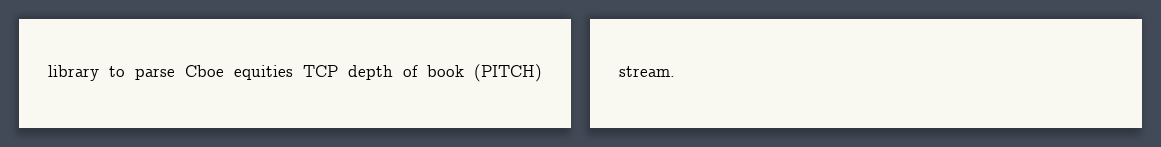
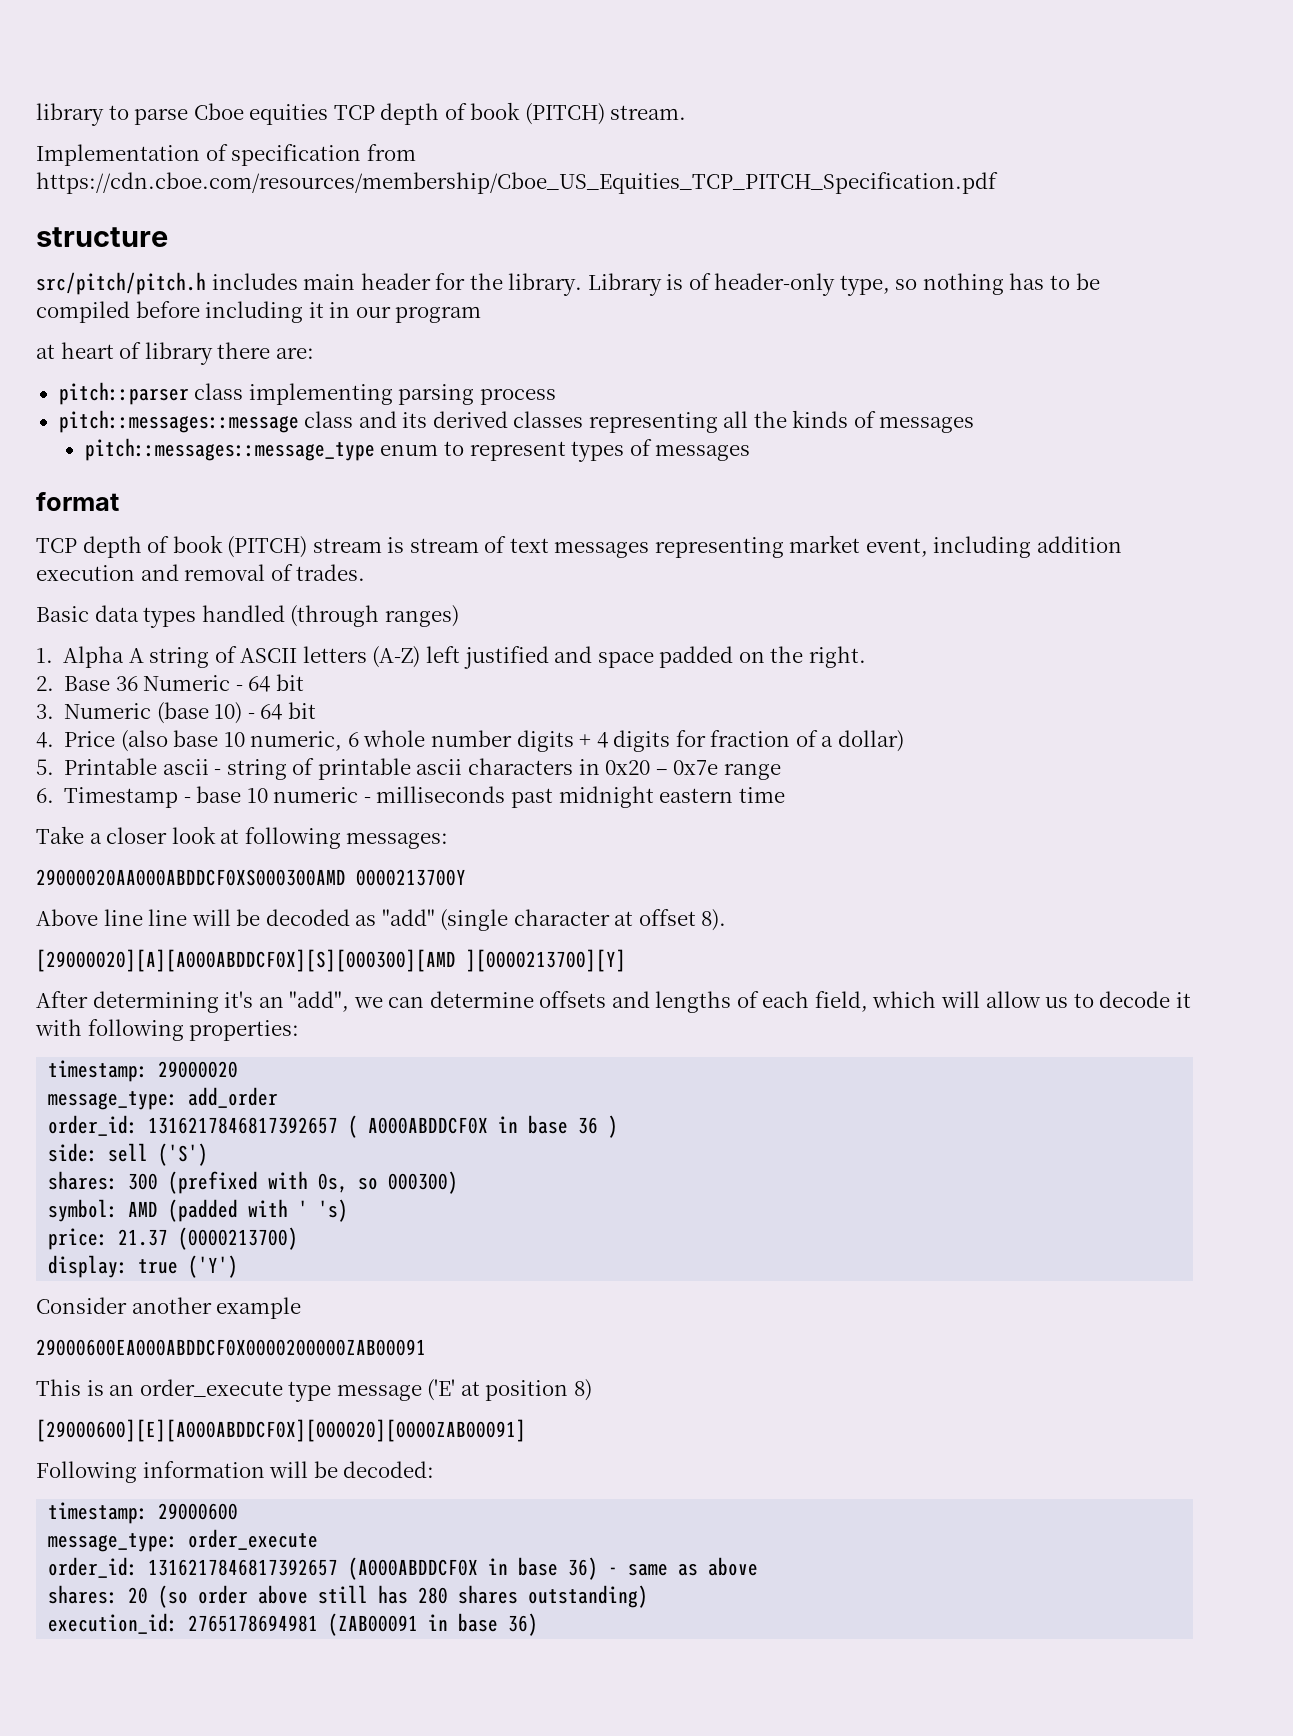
(675, 71) none -> [36,144,416,166] [36,172,998,194] [36,227,168,247] [36,272,1100,296] [36,301,482,323] [36,342,314,365] [58,382,556,405] [58,410,975,433] [84,438,751,462] [36,492,119,511] [36,535,1123,558] [36,564,366,581] [36,605,459,628] [36,646,866,669] [36,674,304,692] [36,702,316,724] [36,730,904,752] [36,758,781,780] [36,786,785,808] [36,826,449,849] [36,869,466,886] [36,909,727,931] [36,949,626,972] [36,991,1191,1013] [35,1019,300,1041] [48,1060,239,1082] [48,1087,279,1110] [48,1115,619,1138] [48,1143,209,1166] [48,1171,459,1194] [48,1199,349,1222] [48,1227,299,1250] [48,1255,239,1278] [36,1297,302,1319] [36,1339,426,1356] [36,1379,592,1402] [36,1419,526,1442] [36,1461,435,1483] [48,1502,239,1524] [48,1529,319,1552] [48,1557,759,1580] [48,1585,649,1608] [48,1613,539,1636] // Implementation of specification from https://cdn.cboe.com/resources/membership/Cboe_US_Equities_TCP_PITCH_Specification.pdf // structure // src/pitch/pitch.h includes main header for the library. Library is of header-only type, so nothing has to be compiled before including it in our program // at heart of library there are: // pitch::parser class implementing parsing process // pitch::messages::message class and its derived classes representing all the kinds of messages // pitch::messages::message_type enum to represent types of messages // format // TCP depth of book (PITCH) stream is stream of text messages representing market event, including addition execution and removal of trades. // Basic data types handled (through ranges) // 1. Alpha A string of ASCII letters (A-Z) left justified and space padded on the right. // 2. Base 36 Numeric - 64 bit // 3. Numeric (base 10) - 64 bit // 4. Price (also base 10 numeric, 6 whole number digits + 4 digits for fraction of a dollar) // 5. Printable ascii - string of printable ascii characters in 0x20 – 0x7e range // 6. Timestamp - base 10 numeric - milliseconds past midnight eastern time // Take a closer look at following messages: // 29000020AA000ABDDCF0XS000300AMD 0000213700Y // Above line line will be decoded as "add" (single character at offset 8). // [29000020][A][A000ABDDCF0X][S][000300][AMD ][0000213700][Y] // After determining it's an "add", we can determine offsets and lengths of each field, which will allow us to decode it with following properties: // timestamp: 29000020 // message_type: add_order // order_id: 1316217846817392657 ( A000ABDDCF0X in base 36 ) // side: sell ('S') // shares: 300 (prefixed with 0s, so 000300) // symbol: AMD (padded with ' 's) // price: 21.37 (0000213700) // display: true ('Y') // Consider another example // 29000600EA000ABDDCF0X0000200000ZAB00091 // This is an order_execute type message ('E' at position 8) // [29000600][E][A000ABDDCF0X][000020][0000ZAB00091] // Following information will be decoded: // timestamp: 29000600 // message_type: order_execute // order_id: 1316217846817392657 (A000ABDDCF0X in base 36) - same as above // shares: 20 (so order above still has 280 shares outstanding) // execution_id: 2765178694981 (ZAB00091 in base 36)

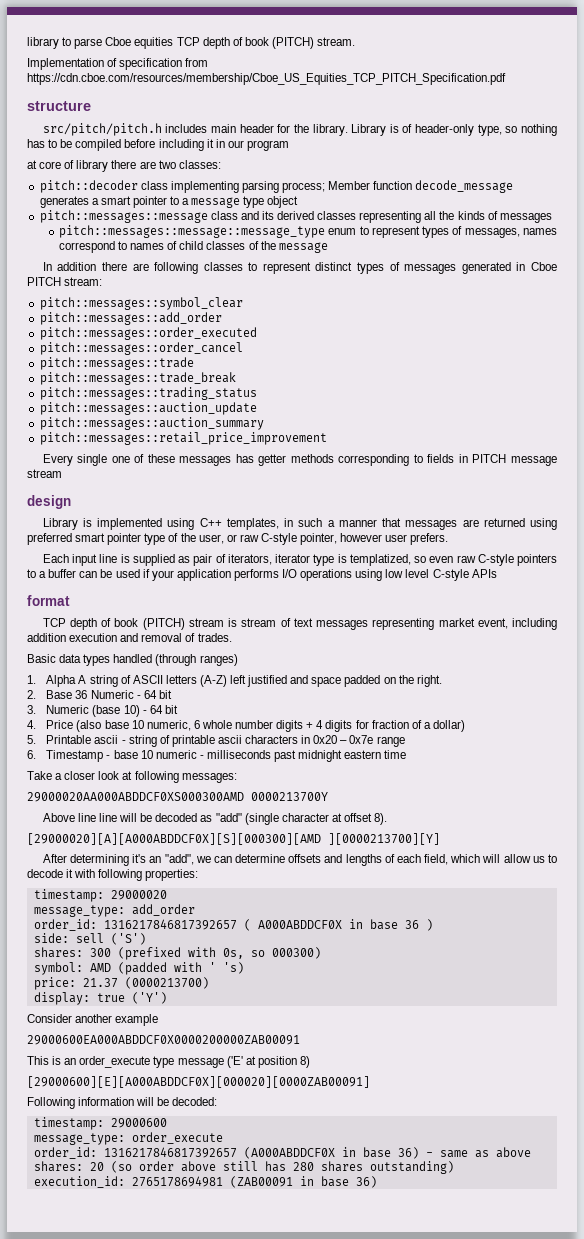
[60,342,114,359] heart -> [39,161,62,169] core
[275,347,314,359] [58,382,556,405] are: // pitch::parser class implementing parsing process -> [139,160,221,169] [39,180,514,193] [39,196,299,208] are two classes: // pitch::decoder class implementing parsing process; Member function decode_message generates a smart pointer to a message type object
[84,438,375,461] pitch::messages::message_type -> [58,225,325,238] pitch::messages::message::message_type
[655,444,751,461] messages -> [464,228,557,238] [58,241,328,253] [42,262,558,274] [27,277,103,286] [39,297,243,310] [39,312,222,325] [39,327,257,340] [39,342,243,355] [39,357,194,370] [39,372,236,385] [39,387,257,400] [39,402,257,415] [39,417,264,430] [39,432,327,445] [42,454,557,466] [27,469,62,478] [27,495,71,509] [42,518,557,530] [27,533,449,545] [42,554,557,566] [27,569,497,581] messages, names correspond to names of child classes of the message // In addition there are following classes to represent distinct types of messages generated in Cboe PITCH stream: // pitch::messages::symbol_clear // pitch::messages::add_order // pitch::messages::order_executed // pitch::messages::order_cancel // pitch::messages::trade // pitch::messages::trade_break // pitch::messages::trading_status // pitch::messages::auction_update // pitch::messages::auction_summary // pitch::messages::retail_price_improvement // Every single one of these messages has getter methods corresponding to fields in PITCH message stream // design // Library is implemented using C++ templates, in such a manner that messages are returned using preferred smart pointer type of the user, or raw C-style pointer, however user prefers. // Each input line is supplied as pair of iterators, iterator type is templatized, so even raw C-style pointers to a buffer can be used if your application performs I/O operations using low level C-style APIs

